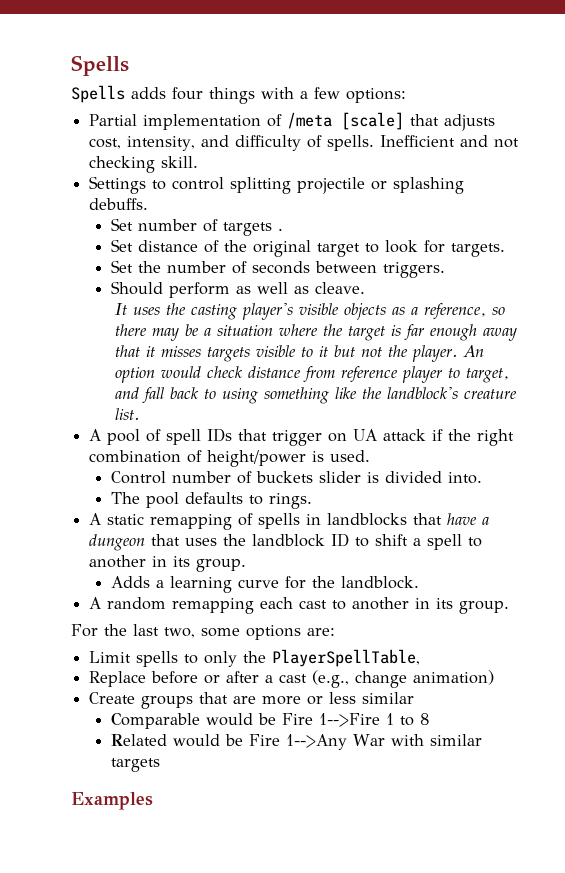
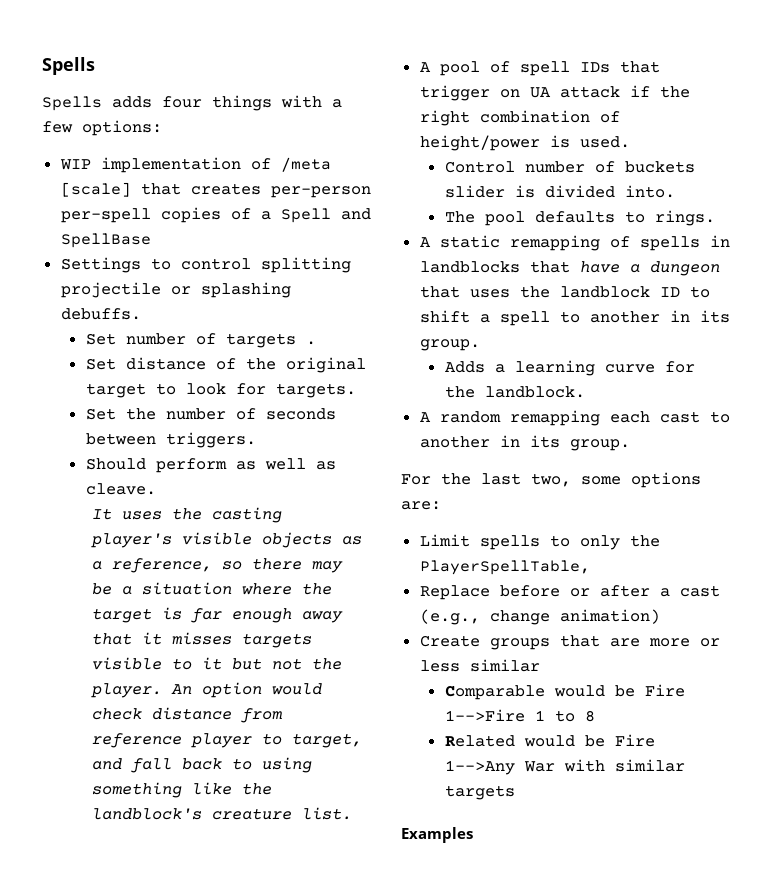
[89,114,138,126] Partial -> [59,159,91,170] WIP
[444,114,496,131] [89,135,520,151] [89,156,199,173] adjusts cost, intensity, and difficulty of spells. Inefficient and not checking skill. -> [190,183,371,198] [60,207,371,223] [60,233,151,248] creates per-person per-spell copies of a Spell and SpellBase

